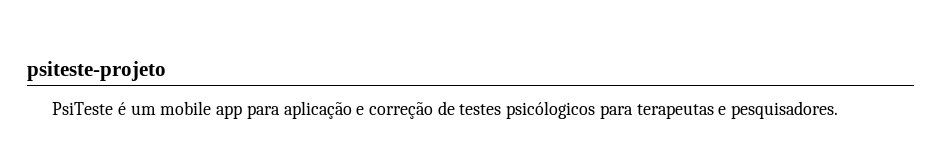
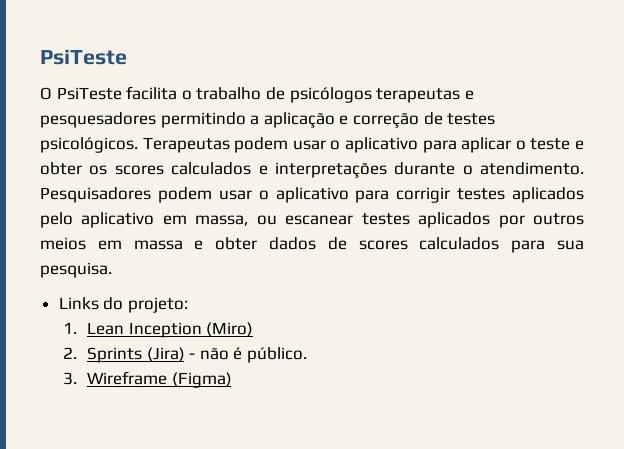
[27,61,166,81] [52,101,280,119] psiteste-projeto // PsiTeste é um mobile app para -> [40,49,127,65] [40,86,474,103] [40,112,260,128] PsiTeste // O PsiTeste facilita o trabalho de psicólogos terapeutas e pesquesadores permitindo a
[506,101,839,119] psicólogicos para terapeutas e pesquisadores. -> [40,137,585,153] [40,162,584,178] [40,187,584,203] [40,212,585,228] [40,237,584,253] [40,262,112,278] [58,297,188,313] [63,322,254,338] [63,347,307,363] [63,371,232,388] psicológicos. Terapeutas podem usar o aplicativo para aplicar o teste e obter os scores calculados e interpretações durante o atendimento. Pesquisadores podem usar o aplicativo para corrigir testes aplicados pelo aplicativo em massa, ou escanear testes aplicados por outros meios em massa e obter dados de scores calculados para sua pesquisa. // Links do projeto: // 1. Lean Inception (Miro) // 2. Sprints (Jira) - não é público. // 3. Wireframe (Figma)

